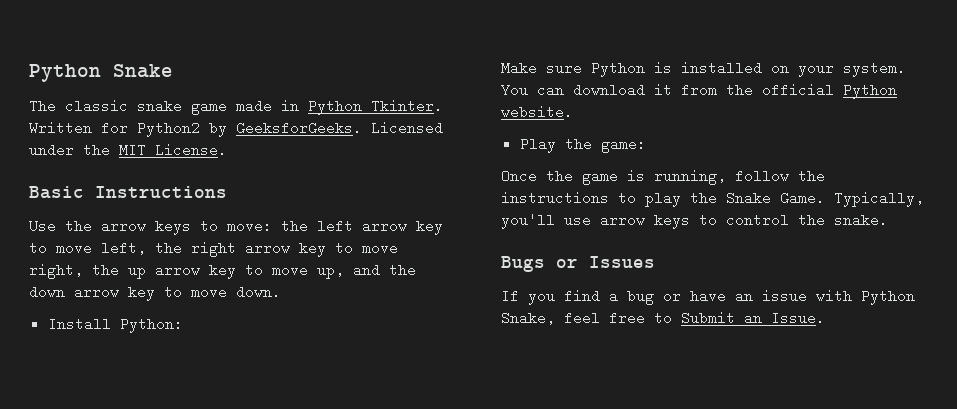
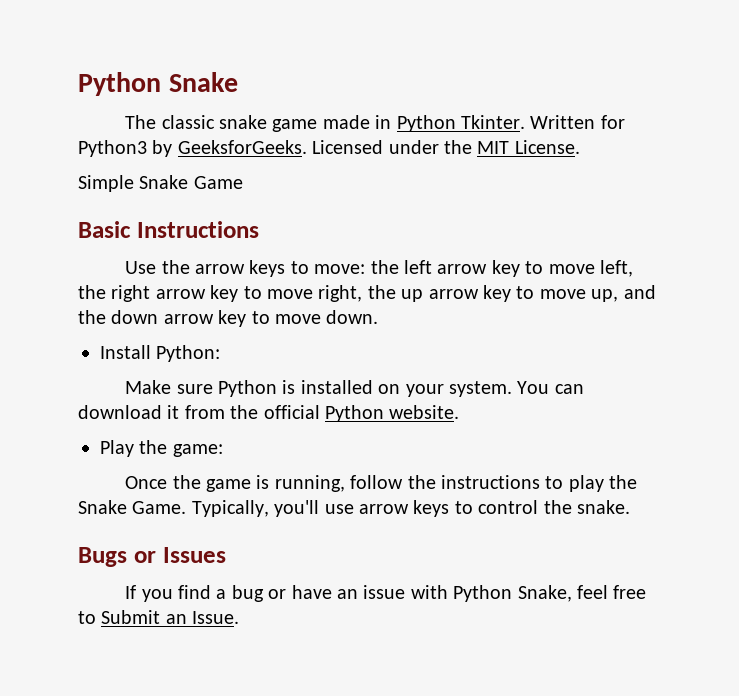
[137,121,200,137] Python2 -> [78,140,147,157] Python3
(227, 150) none -> [78,175,243,192] // Simple Snake Game

